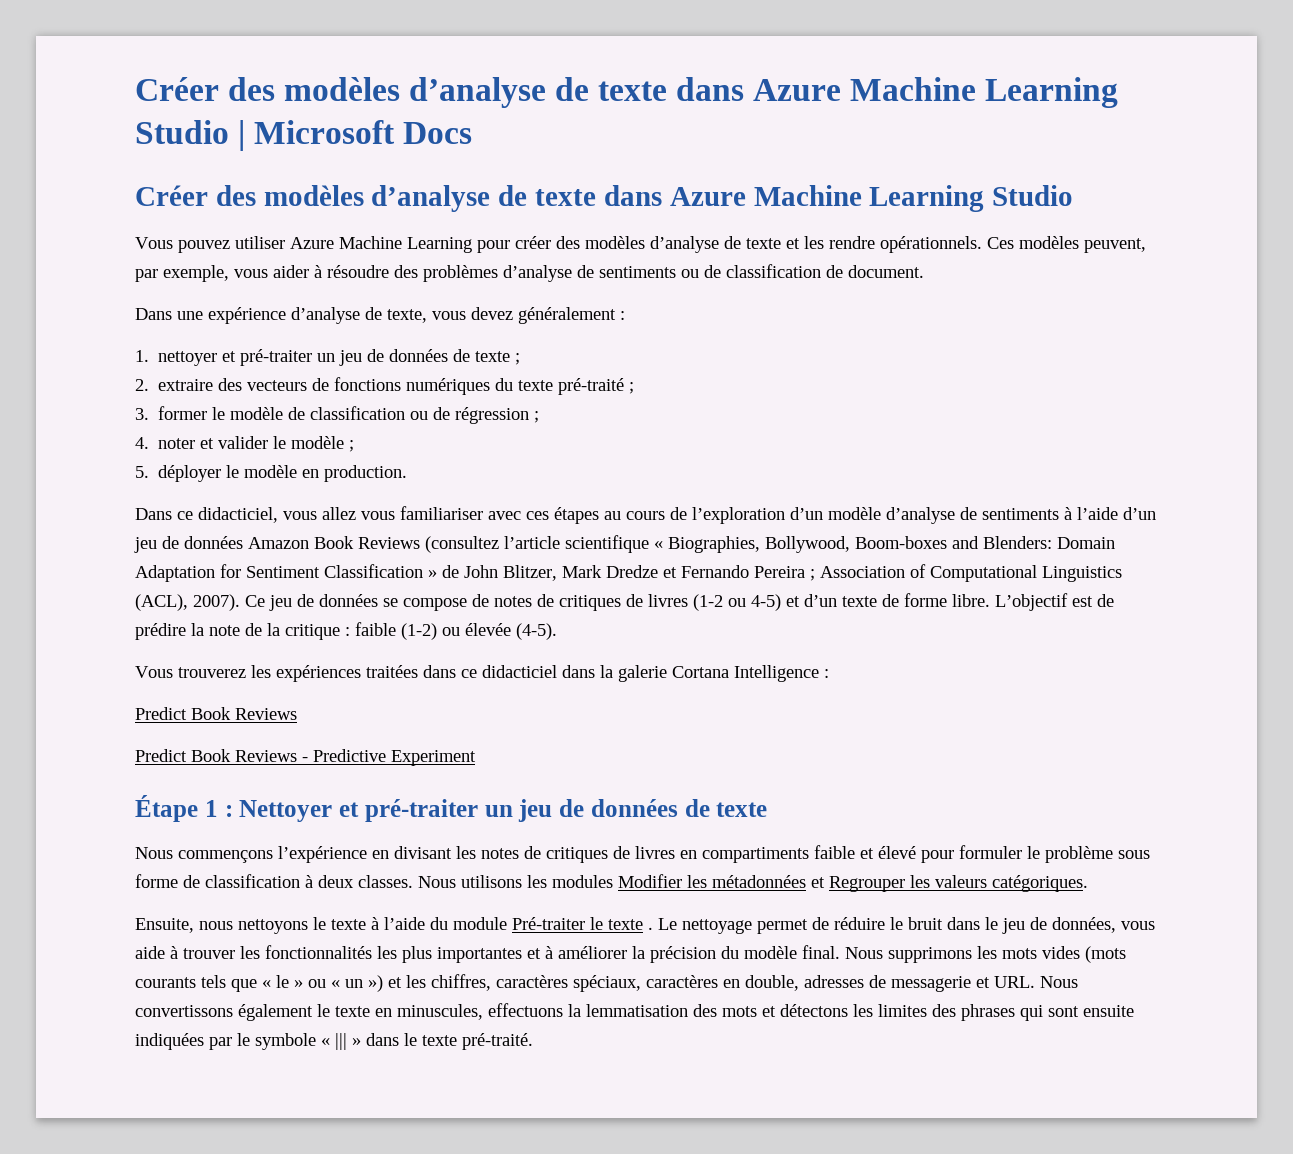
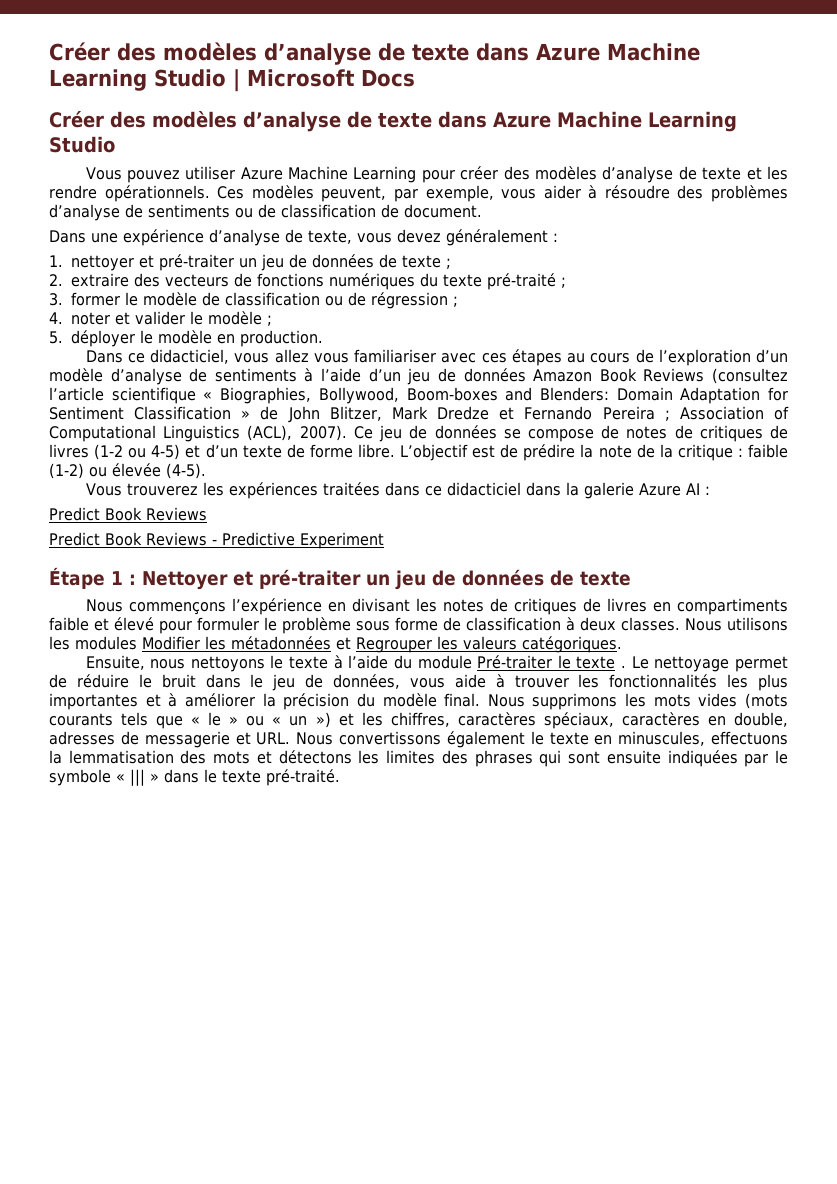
[672,665,819,682] Cortana Intelligence -> [638,483,700,496] Azure AI

